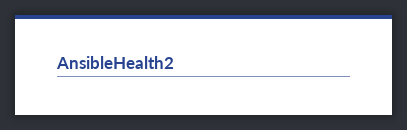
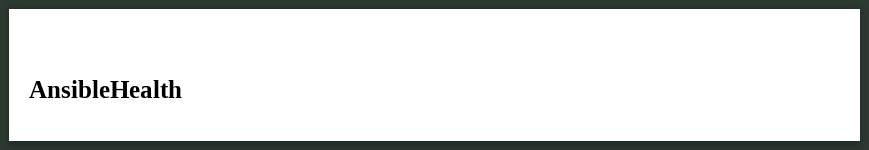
[56,56,174,69] AnsibleHealth2 -> [29,80,182,98] AnsibleHealth

